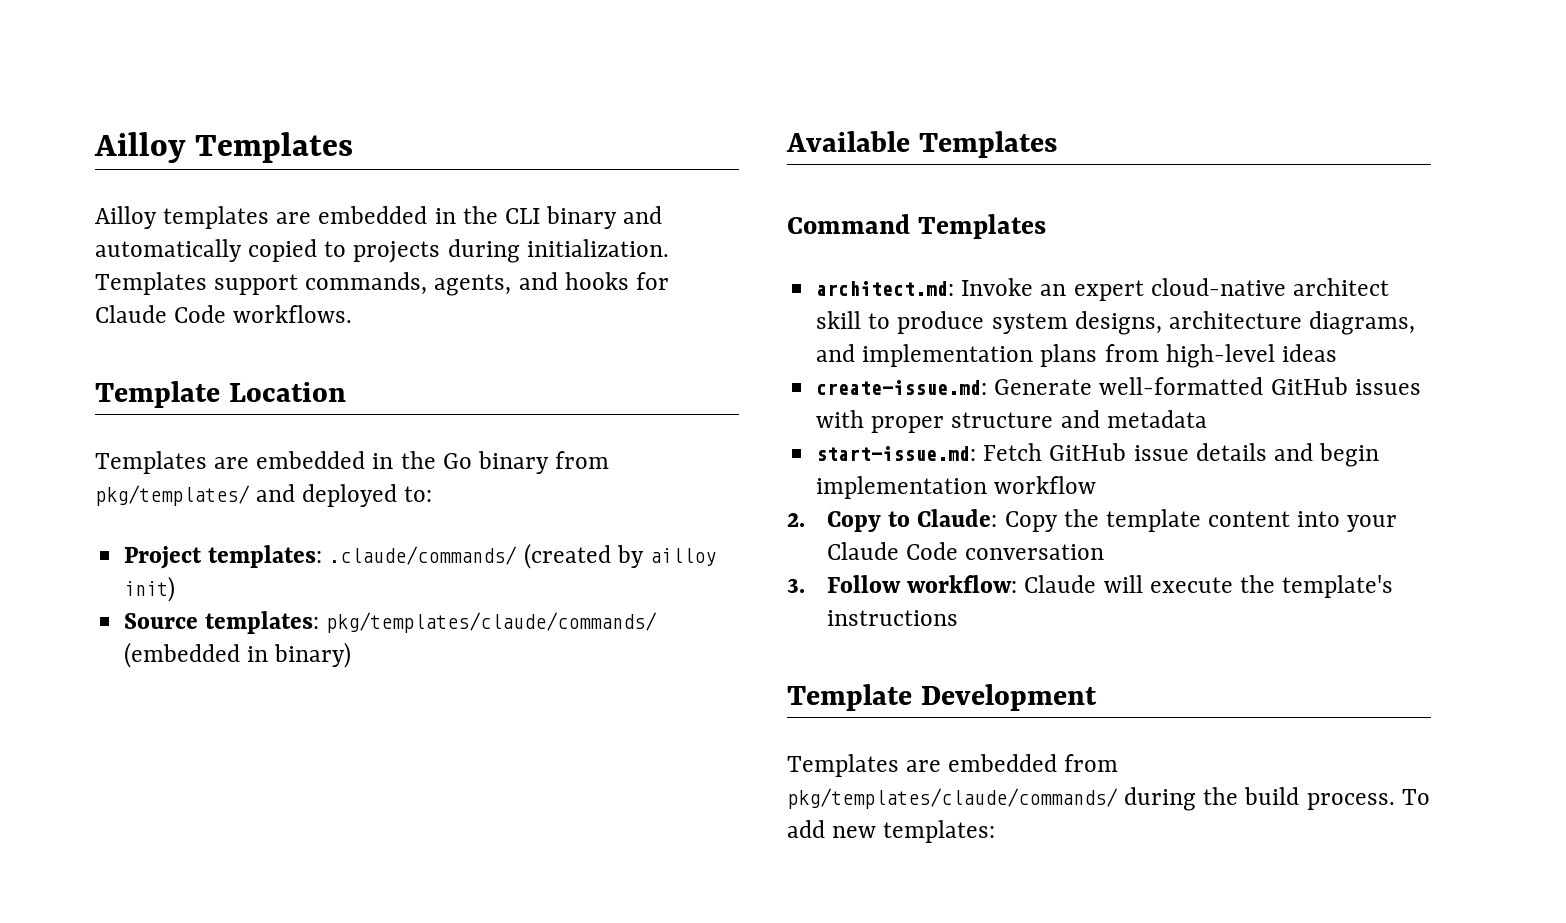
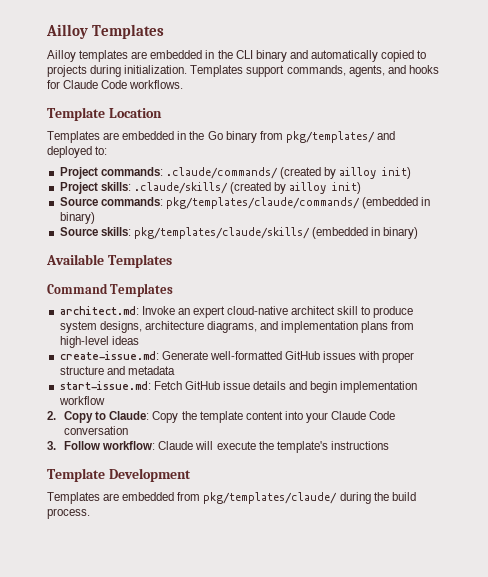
[208,545,323,568] templates: -> [100,167,163,176] commands:
[124,611,320,634] // Source templates: -> [59,182,362,194] [59,197,163,206] // Project skills: .claude/skills/ (created by ailloy init) // Source commands:
(352, 655) none -> [59,227,419,239] // Source skills: pkg/templates/claude/skills/ (embedded in binary)
[787,788,1118,809] pkg/templates/claude/commands/ -> [203,492,338,504] pkg/templates/claude/
[1401,789,1430,805] [787,820,996,843] To add new templates: -> (90, 513) none

